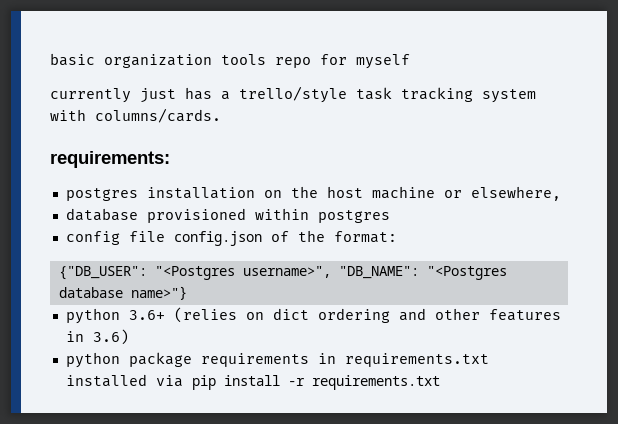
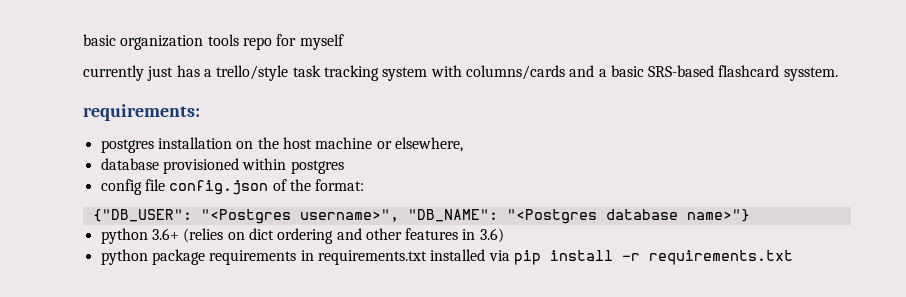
[95,108,221,123] columns/cards. -> [465,65,838,81] columns/cards and a basic SRS-based flashcard sysstem.

